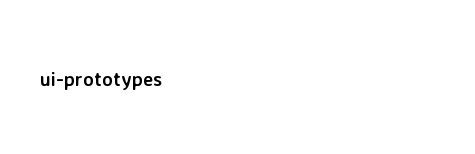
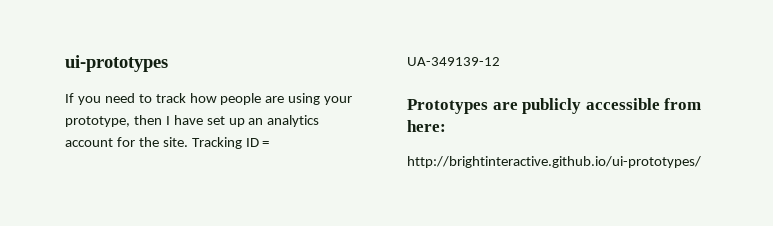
(162, 81) none -> [65,93,353,105] [65,115,320,127] [65,137,270,149] [407,57,500,66] [407,98,702,114] [407,120,446,132] [407,156,701,168] // If you need to track how people are using your prototype, then I have set up an analytics account for the site. Tracking ID = UA-349139-12 // Prototypes are publicly accessible from here: // http://brightinteractive.github.io/ui-prototypes/

